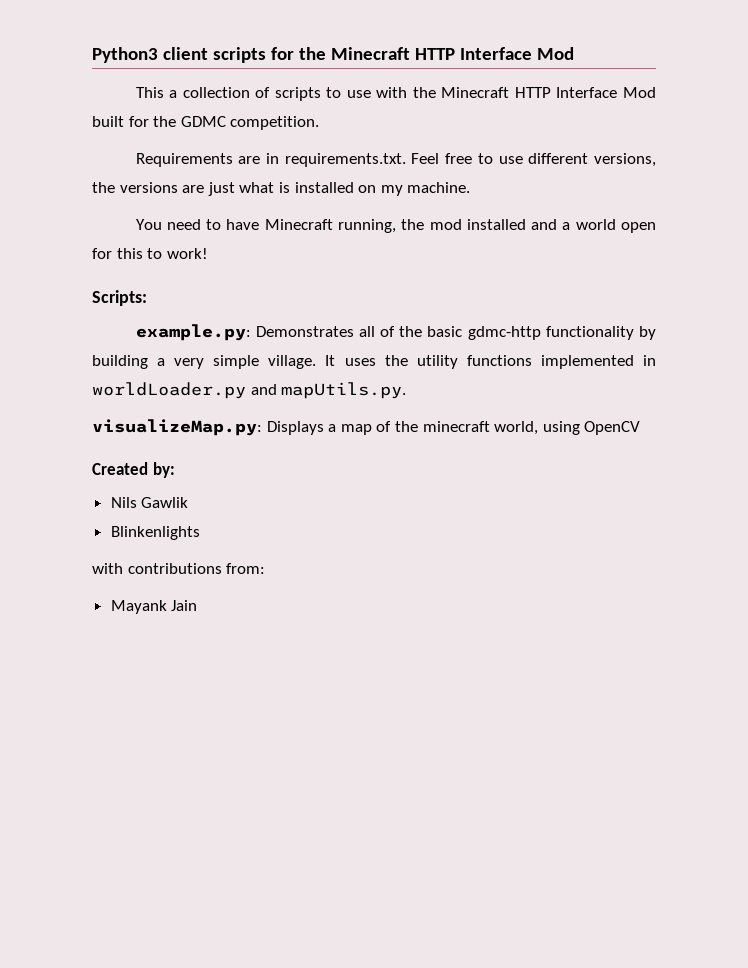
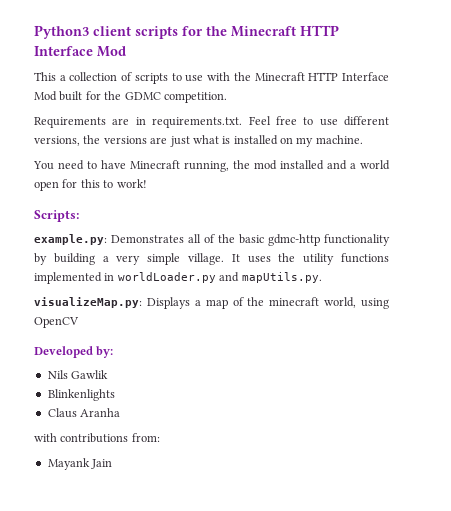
[92,462,148,475] Created -> [34,346,93,358] Developed
(200, 533) none -> [47,408,121,418] // Claus Aranha

